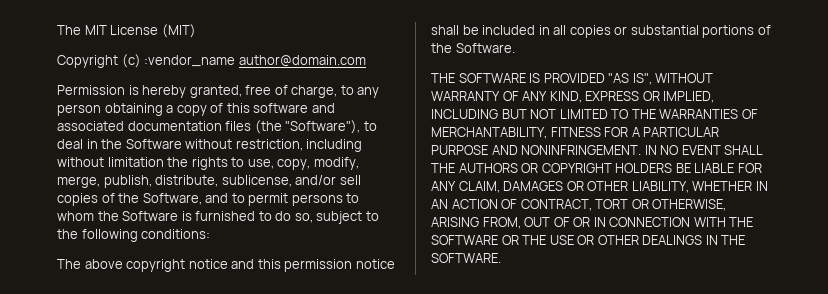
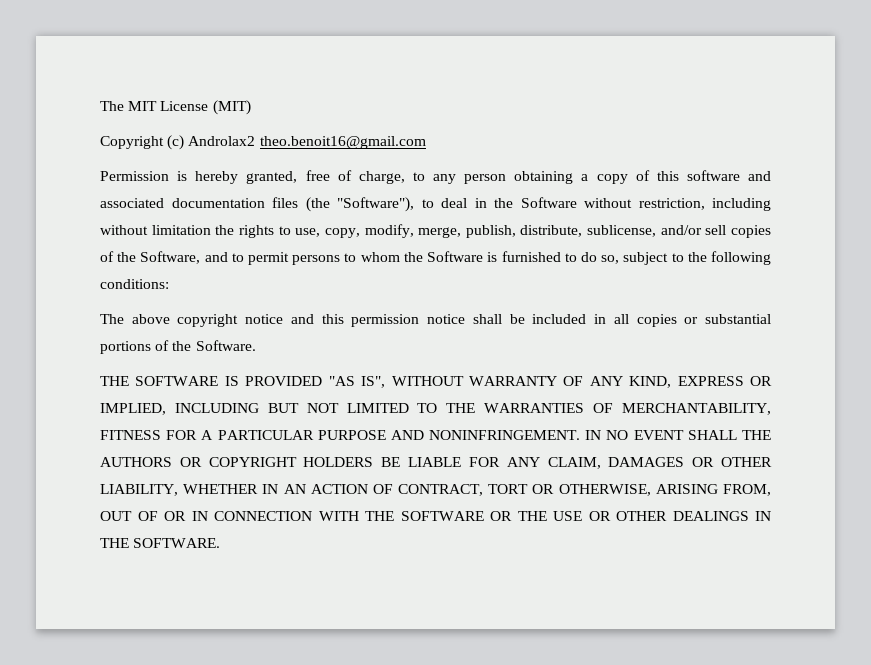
[144,55,366,67] :vendor_name author@domain.com -> [188,136,426,149] Androlax2 theo.benoit16@gmail.com

